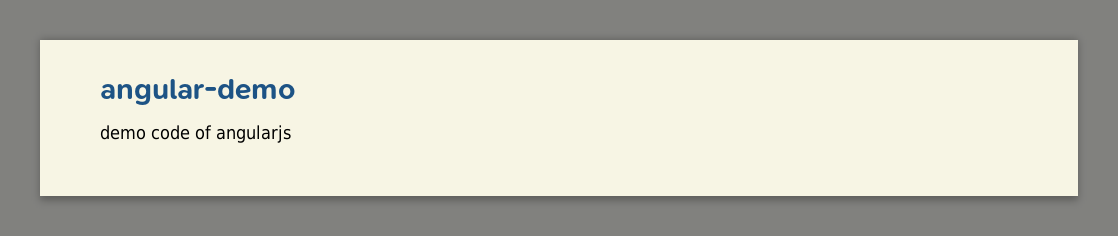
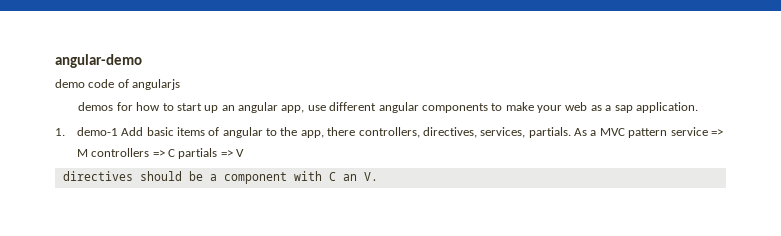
(291, 134) none -> [78,102,698,113] [55,127,723,138] [76,148,245,159] [62,171,378,184] // demos for how to start up an angular app, use different angular components to make your web as a sap application. // 1. demo-1 Add basic items of angular to the app, there controllers, directives, services, partials. As a MVC pattern service => M controllers => C partials => V // directives should be a component with C an V.

